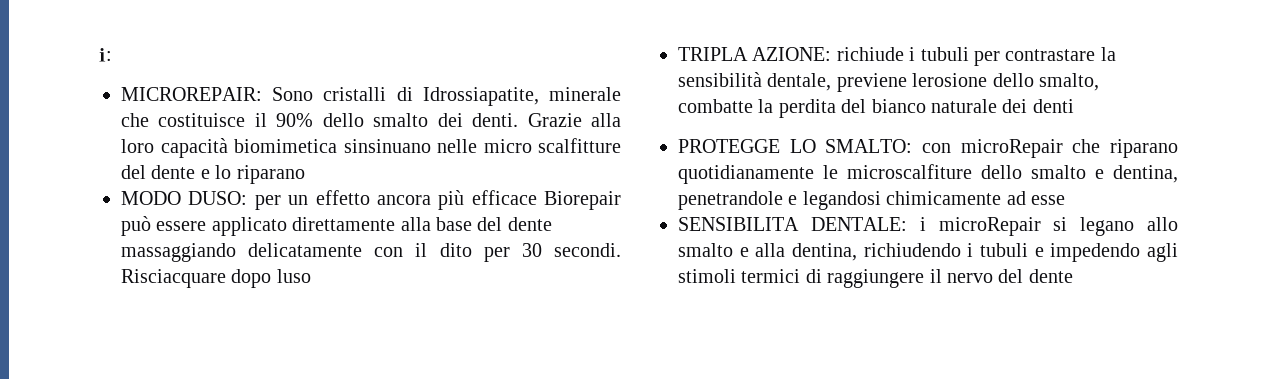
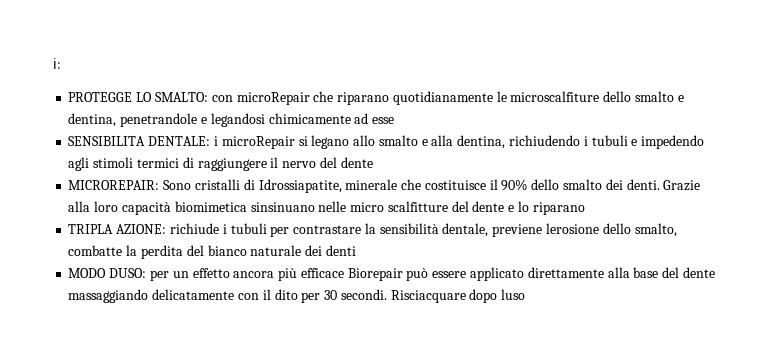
[121,87,621,106] [121,113,622,127] [121,138,621,158] [121,165,305,184] [121,190,621,210] [121,216,552,236] [121,243,622,262] [121,269,311,288] [678,47,1116,66] [678,72,1099,92] [678,99,1074,118] // MICROREPAIR: Sono cristalli di Idrossiapatite, minerale che costituisce il 90% dello smalto dei denti. Grazie alla loro capacità biomimetica sinsinuano nelle micro scalfitture del dente e lo riparano // MODO DUSO: per un effetto ancora più efficace Biorepair può essere applicato direttamente alla base del dente massaggiando delicatamente con il dito per 30 secondi. Risciacquare dopo luso // TRIPLA AZIONE: richiude i tubuli per contrastare la sensibilità dentale, previene lerosione dello smalto, combatte la perdita del bianco naturale dei denti -> (61, 63) none
(1073, 276) none -> [68,179,701,193] [68,201,585,215] [68,223,677,237] [68,245,356,259] [68,267,715,281] [68,289,526,303] // MICROREPAIR: Sono cristalli di Idrossiapatite, minerale che costituisce il 90% dello smalto dei denti. Grazie alla loro capacità biomimetica sinsinuano nelle micro scalfitture del dente e lo riparano // TRIPLA AZIONE: richiude i tubuli per contrastare la sensibilità dentale, previene lerosione dello smalto, combatte la perdita del bianco naturale dei denti // MODO DUSO: per un effetto ancora più efficace Biorepair può essere applicato direttamente alla base del dente massaggiando delicatamente con il dito per 30 secondi. Risciacquare dopo luso

